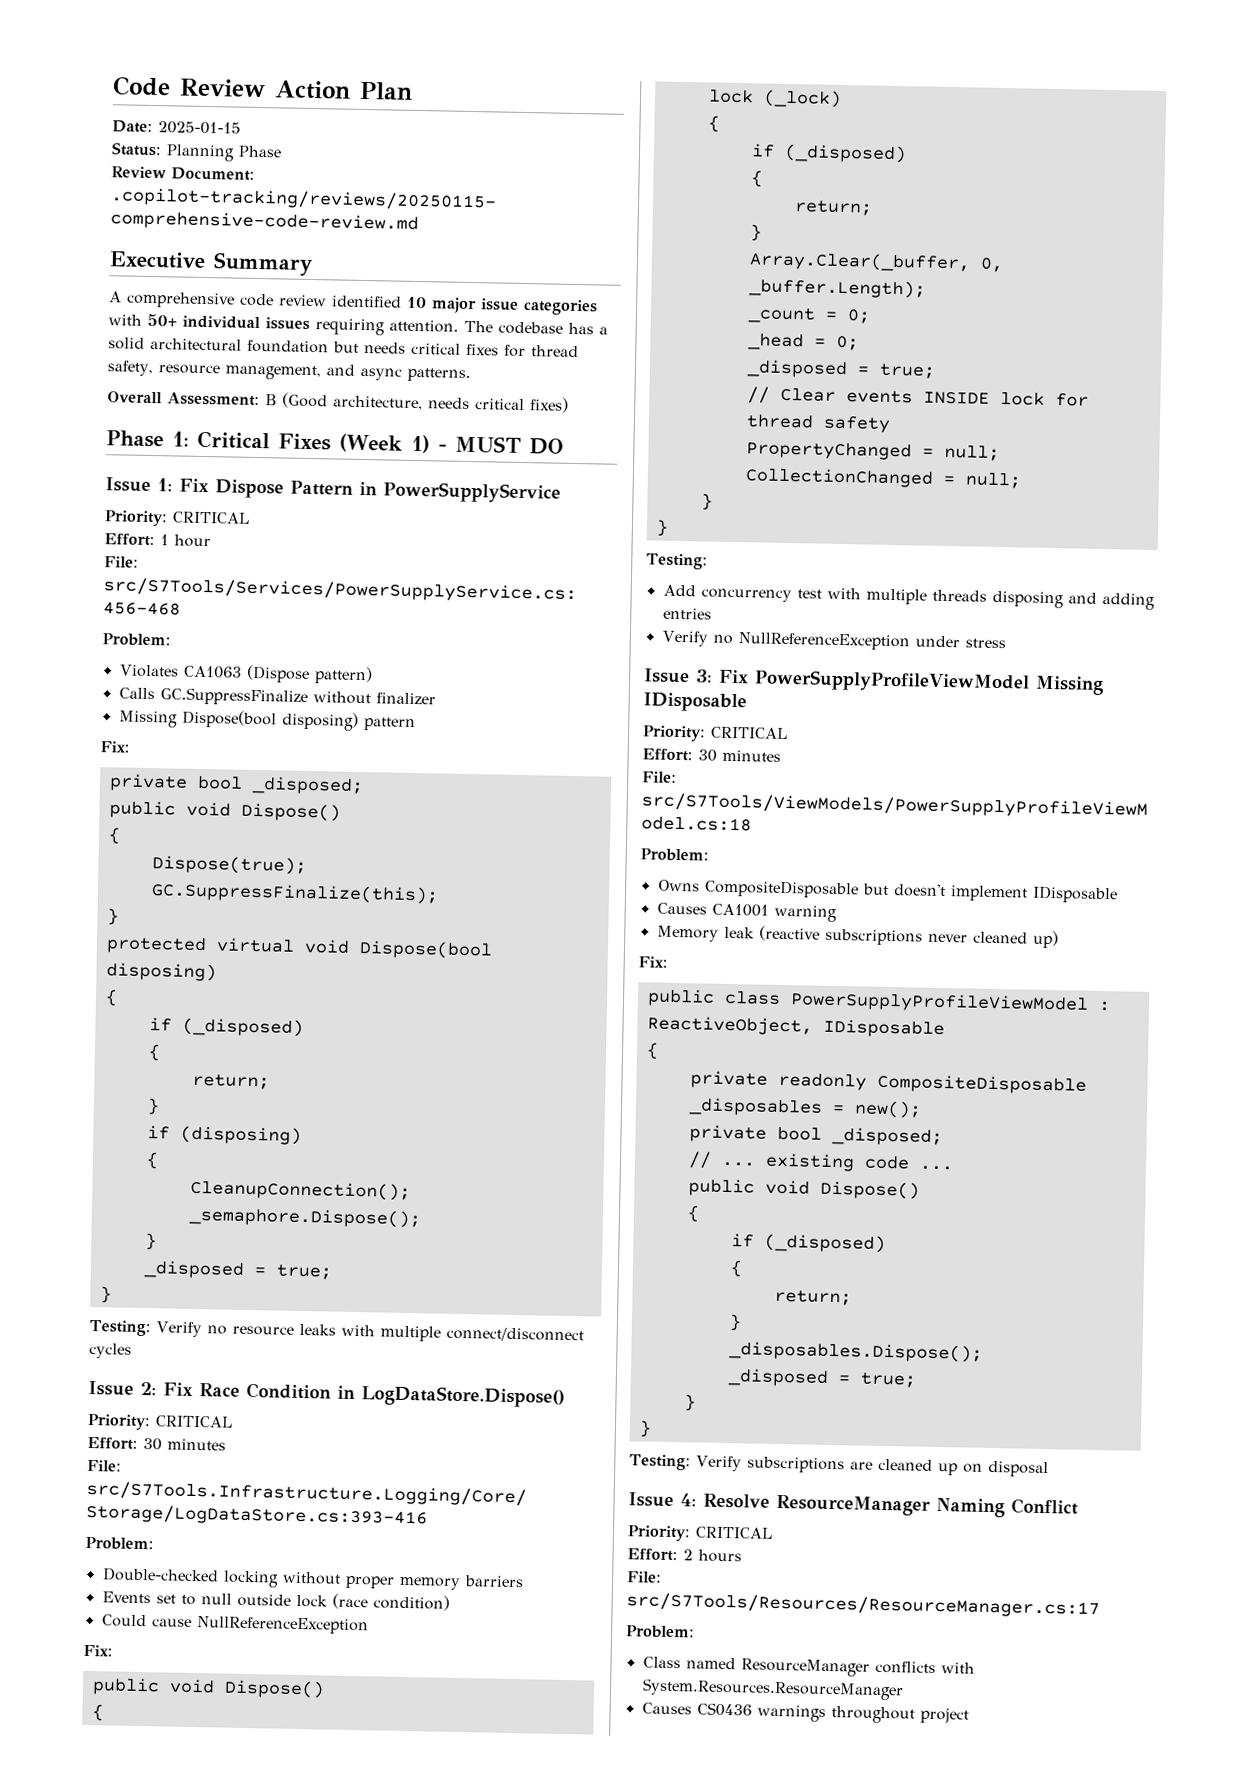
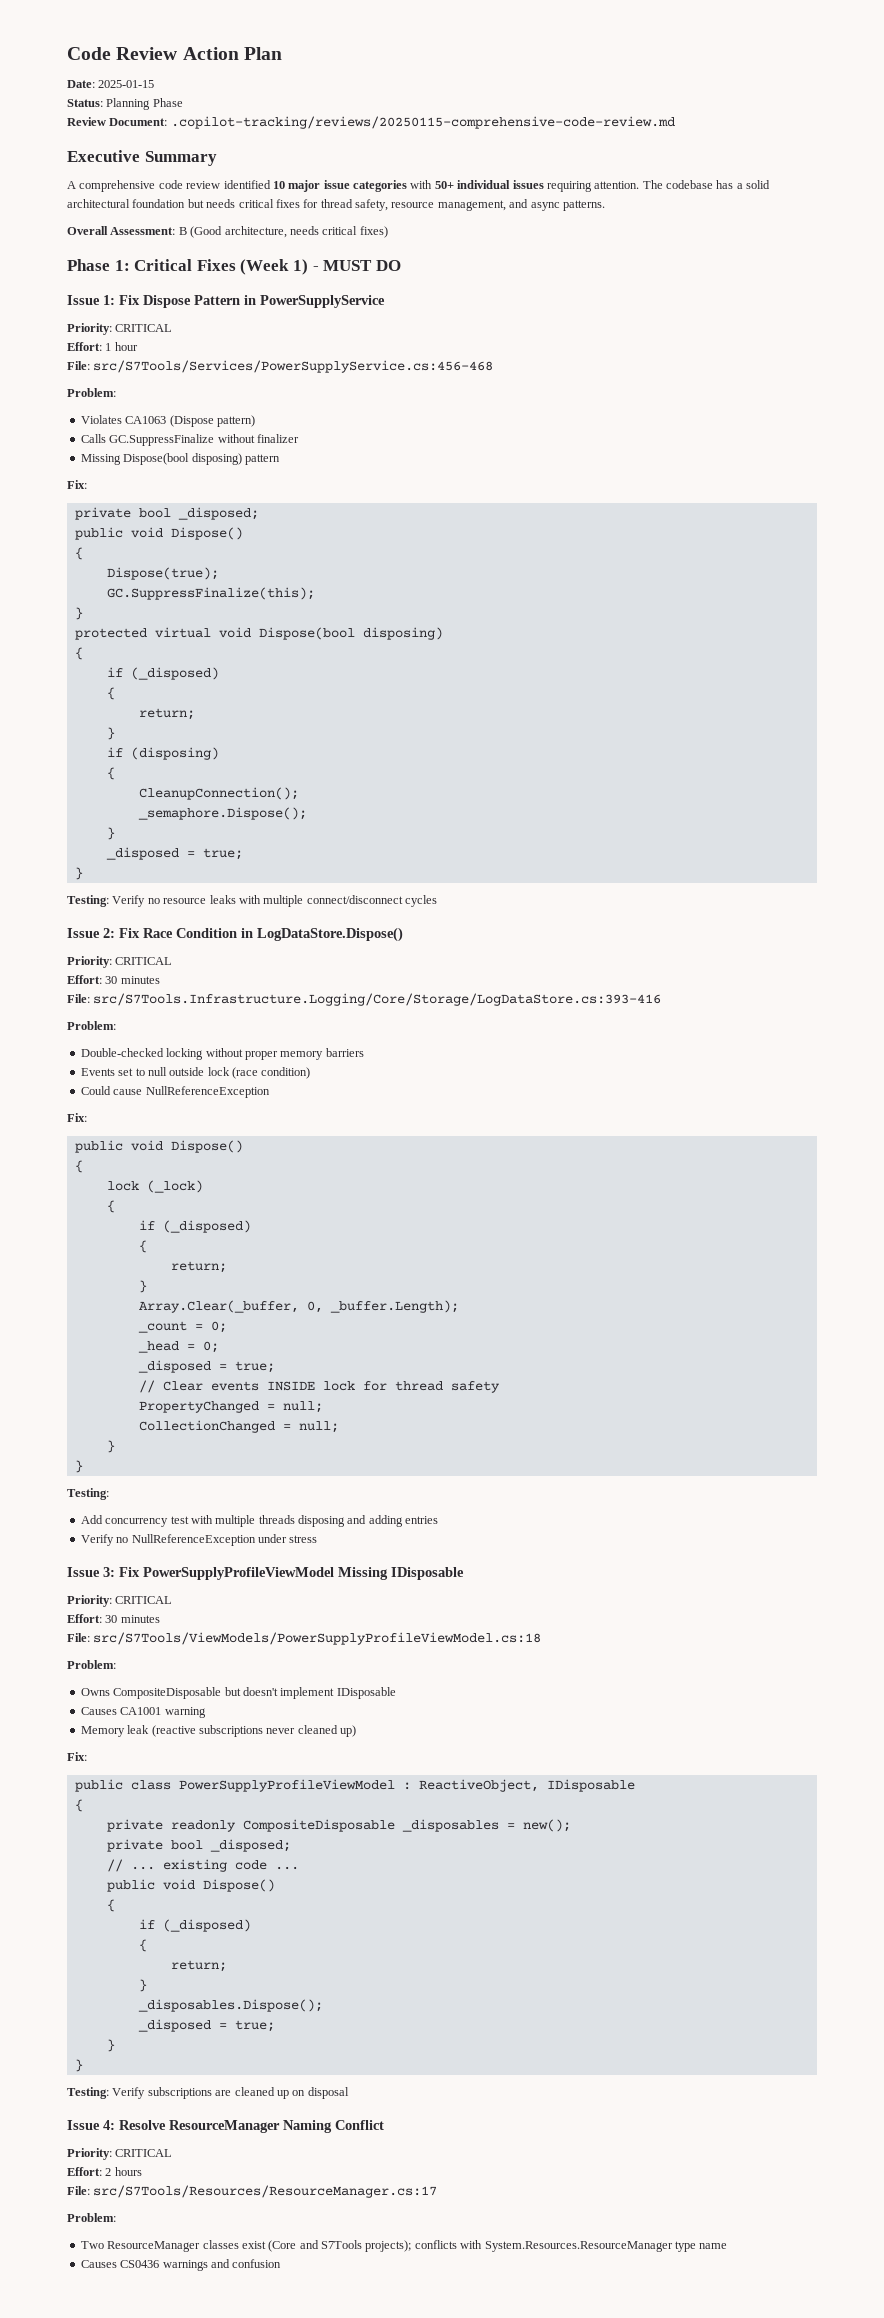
[642,1656,870,1677] Class named ResourceManager -> [80,2240,412,2252] Two ResourceManager classes exist (Core and S7Tools projects);
(904, 1689) none -> [674,2241,728,2252] type name
[830,1706,969,1724] throughout project -> [210,2259,282,2268] and confusion

